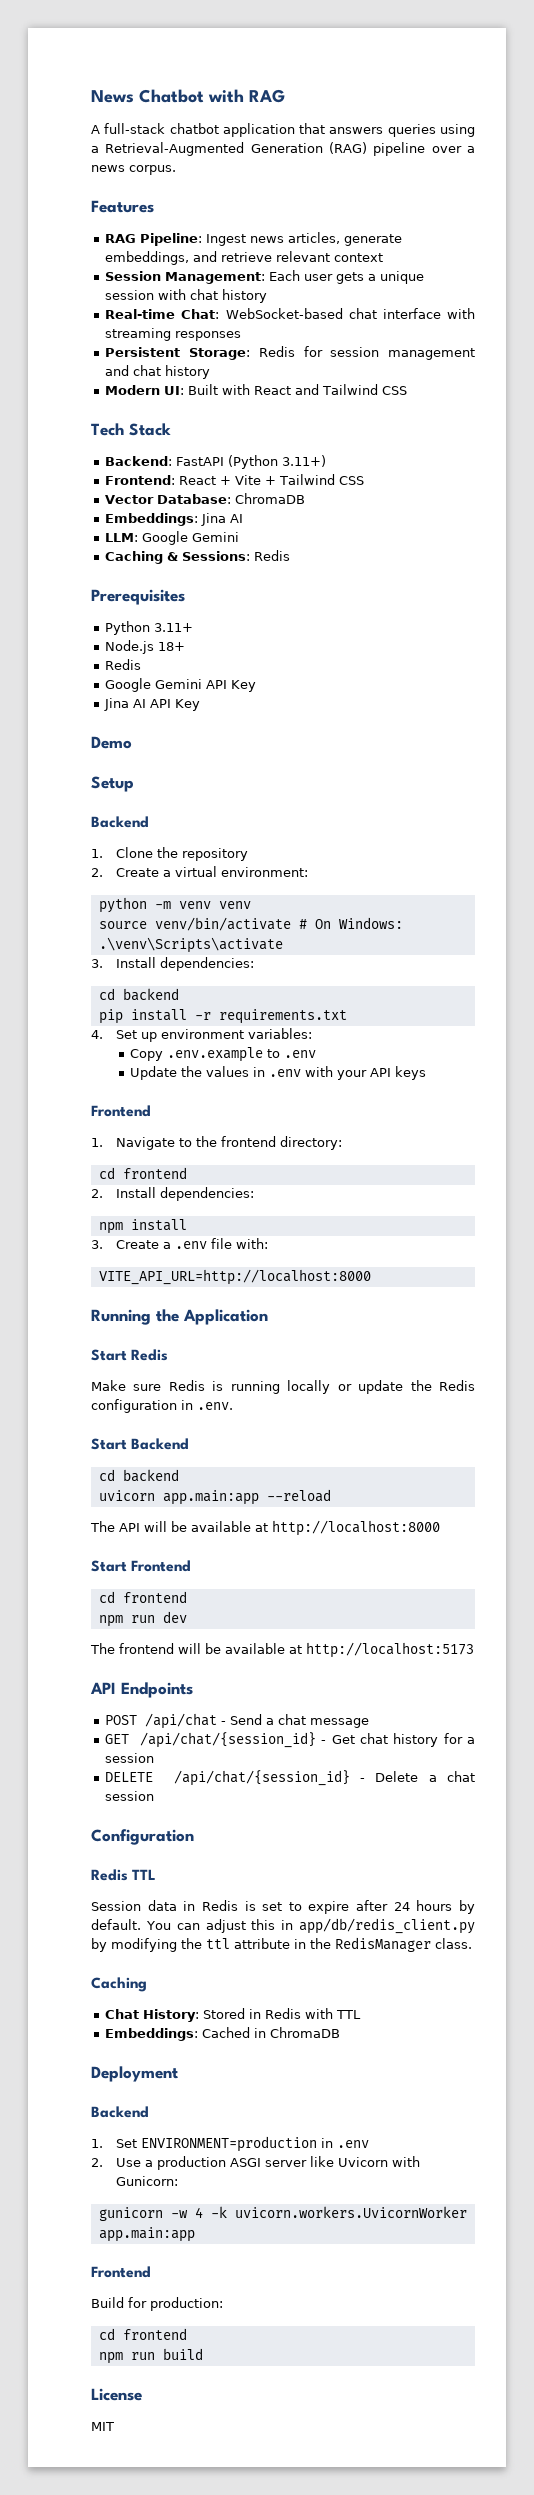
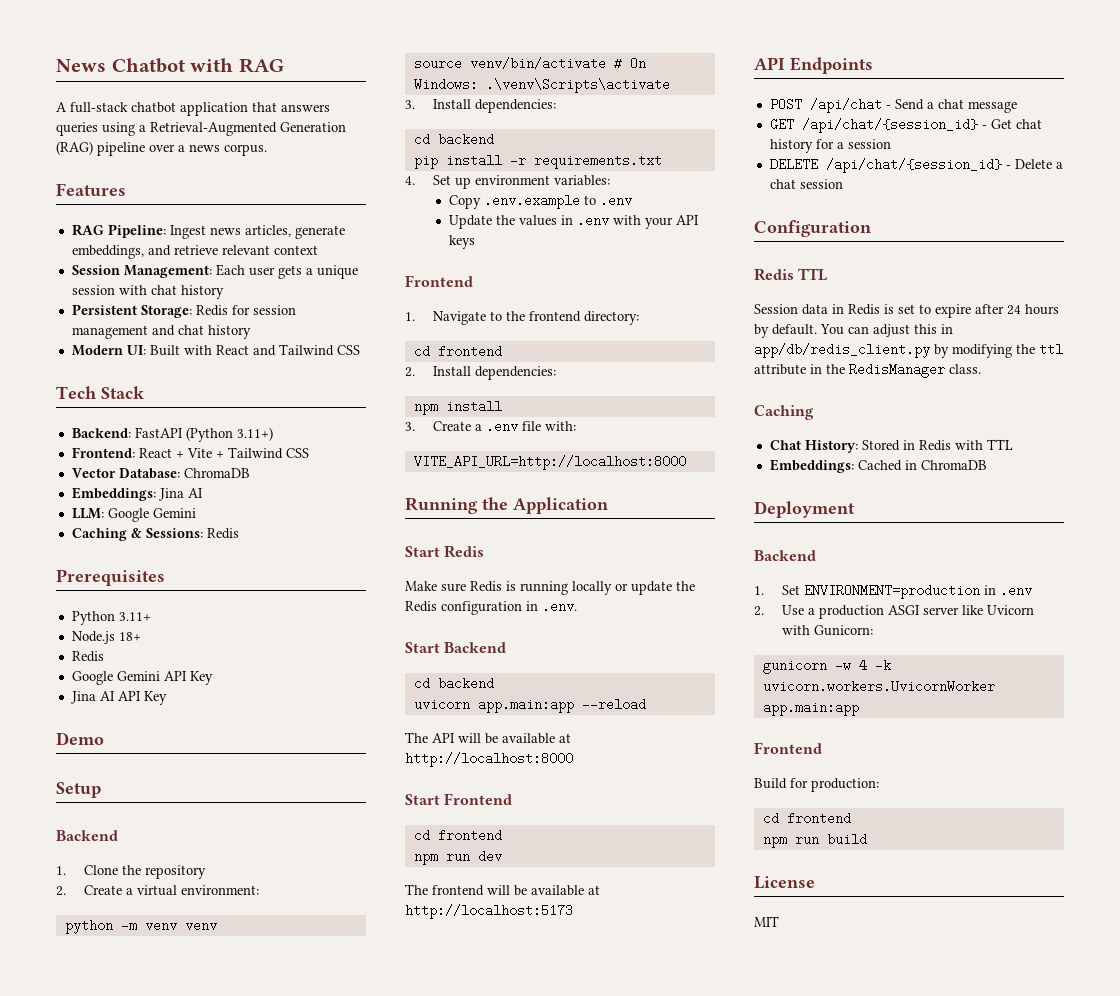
[105,308,475,319] [105,328,242,341] // Real-time Chat: WebSocket-based chat interface with streaming responses -> (224, 292) none

